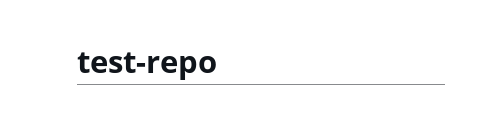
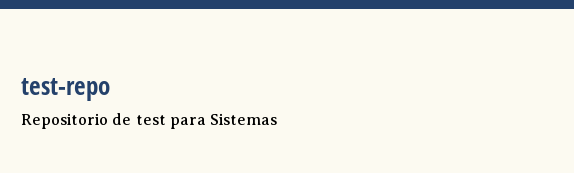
(217, 66) none -> [21,113,278,129] // Repositorio de test para Sistemas

